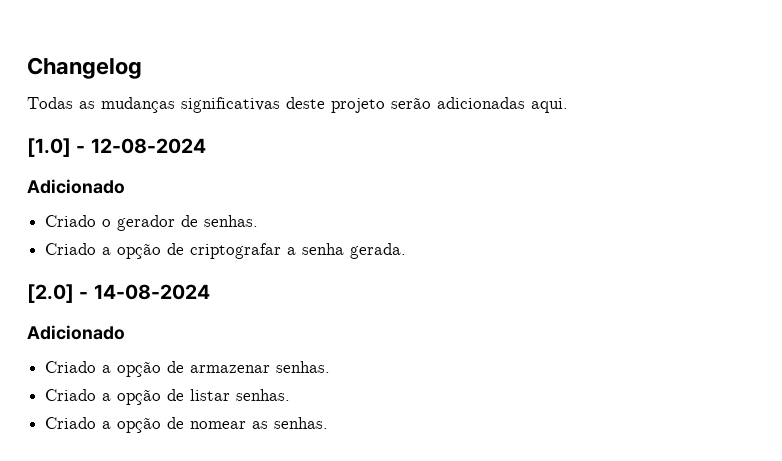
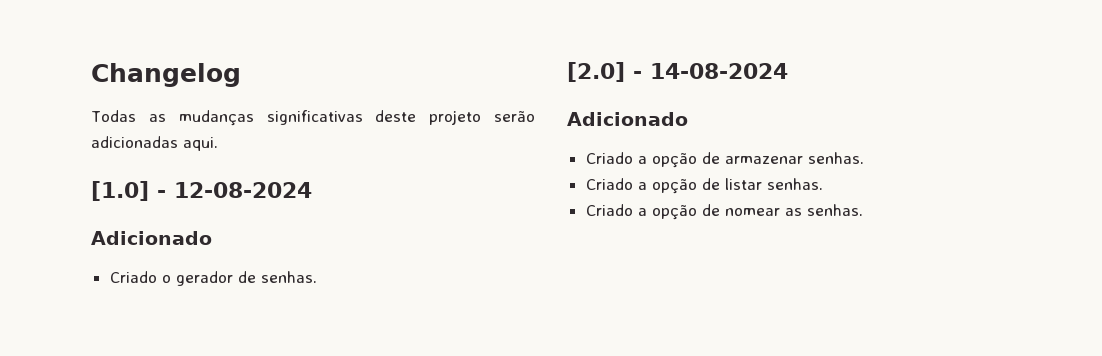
[45,243,407,259] // Criado a opção de criptografar a senha gerada. -> (317, 277) none

